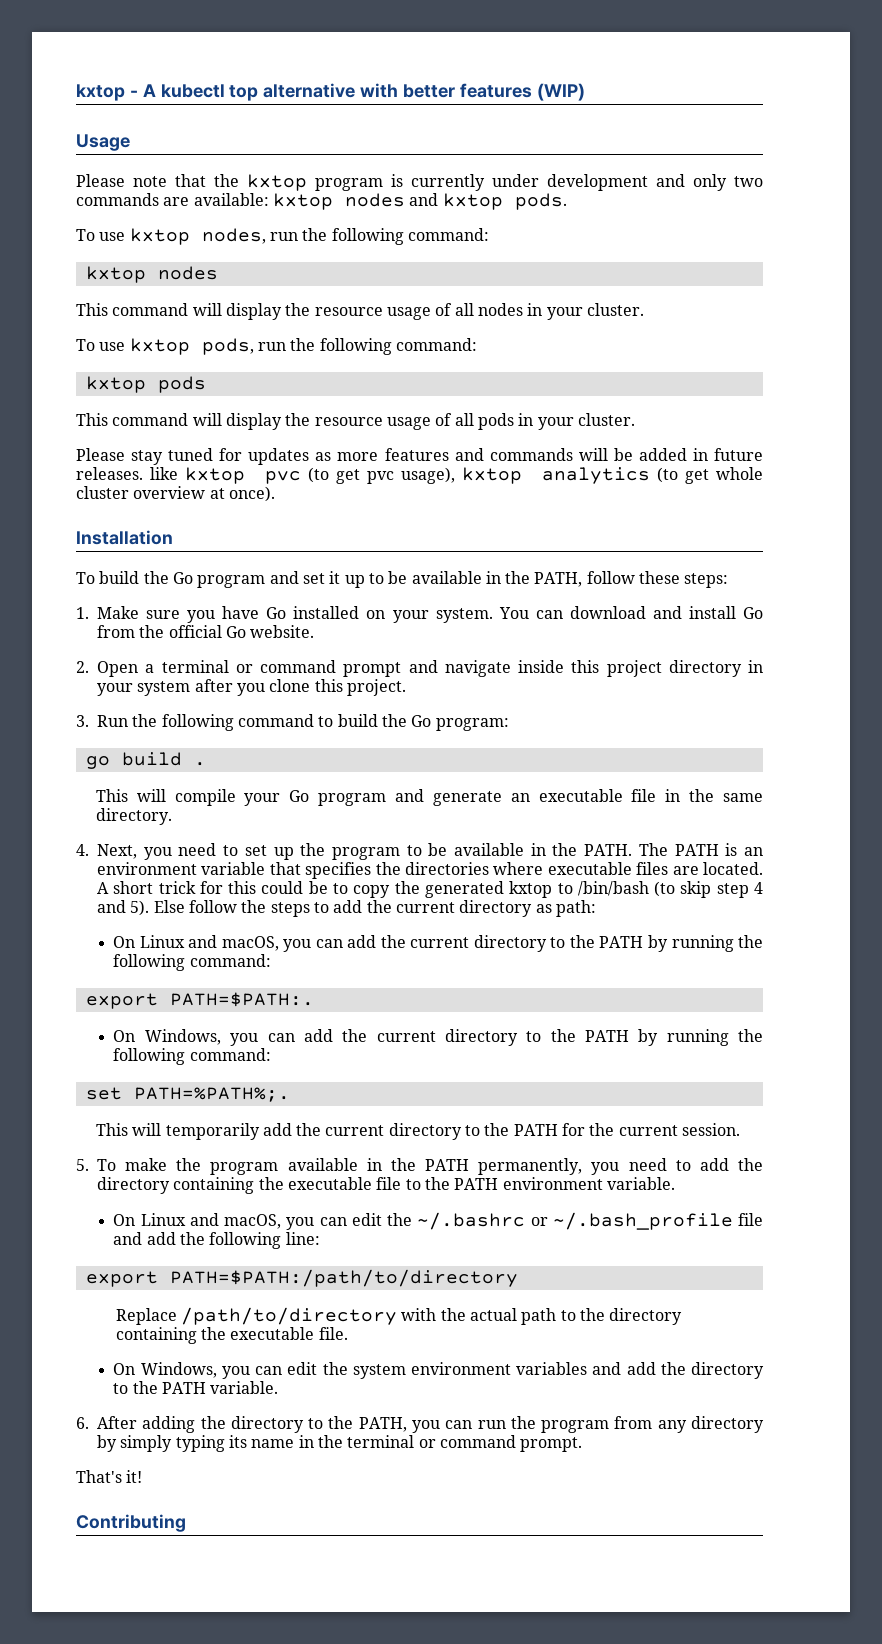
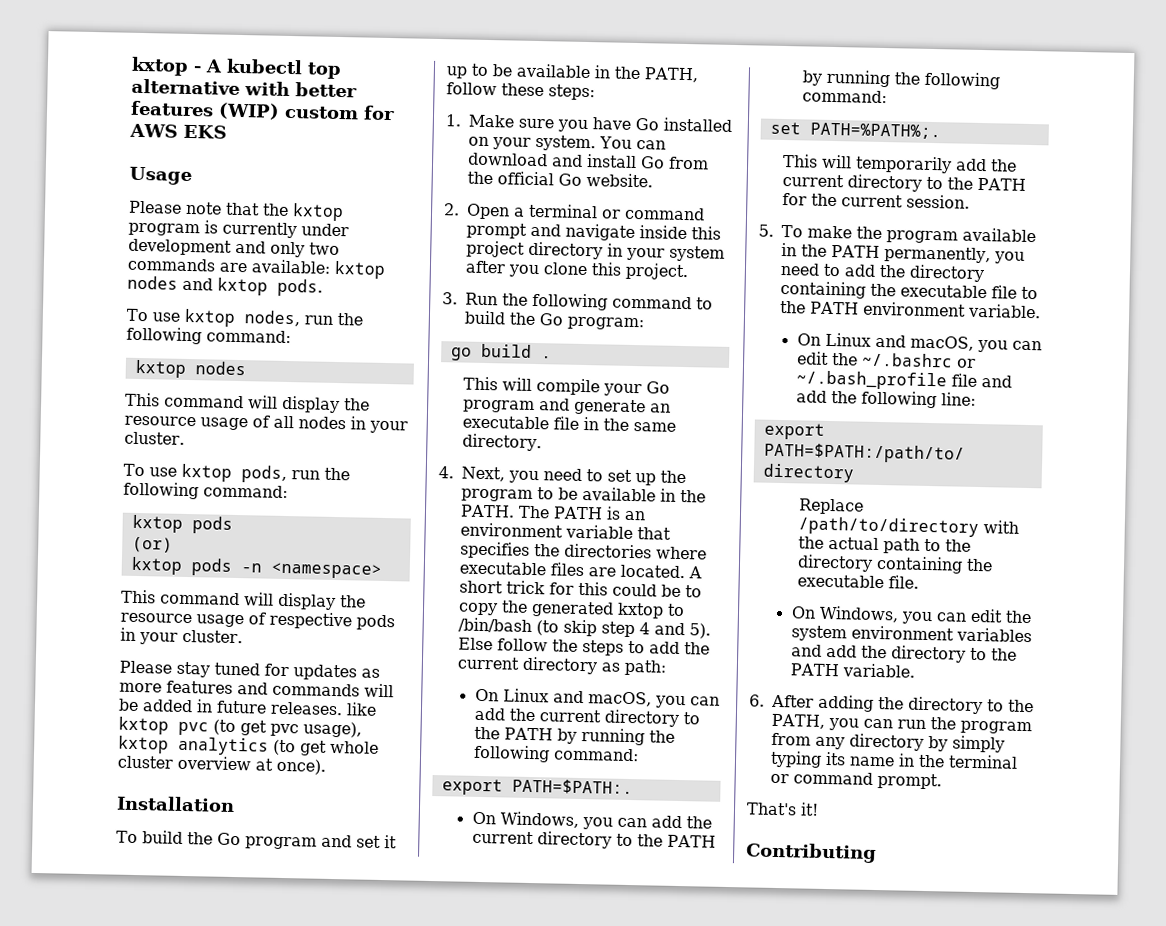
(585, 92) none -> [284,105,395,121] [129,123,227,139] custom for AWS EKS
[76,413,474,430] // This command will display the resource usage of all -> [131,536,173,553] [130,556,382,579] [121,589,366,611] [120,611,352,630] // (or) // kxtop pods -n <namespace> // This command will display the resource usage of respective

